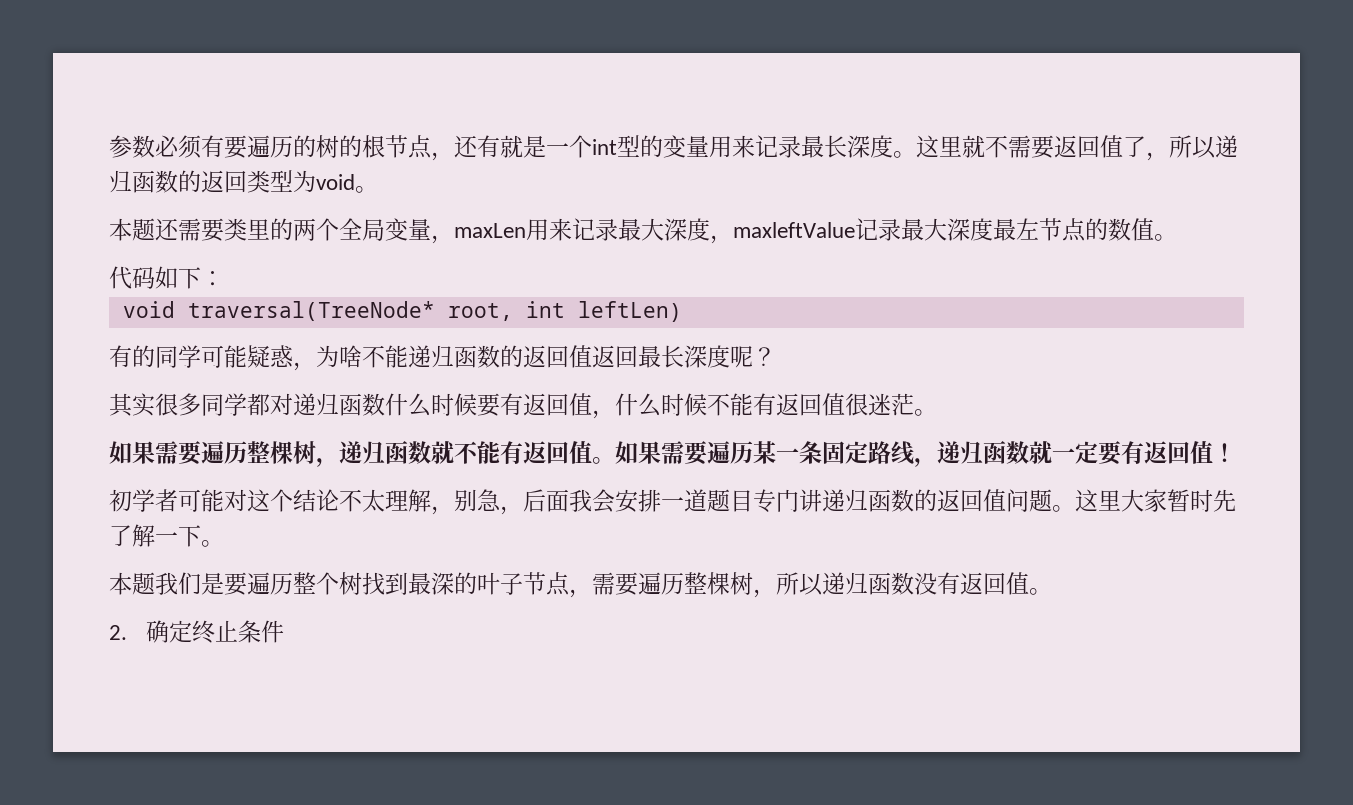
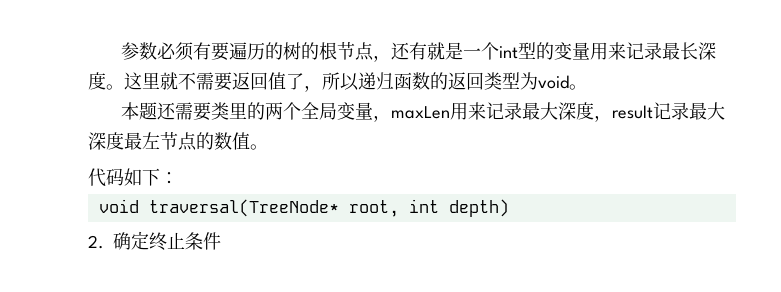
[733,222,855,238] maxleftValue -> [611,105,653,119] result
[577,301,682,322] [109,345,776,371] [109,393,937,419] [109,441,1236,467] [109,489,1236,515] [109,524,224,547] [109,572,1052,598] leftLen) // 有的同学可能疑惑，为啥不能递归函数的返回值返回最长深度呢？ // 其实很多同学都对递归函数什么时候要有返回值，什么时候不能有返回值很迷茫。 // 如果需要遍历整棵树，递归函数就不能有返回值。如果需要遍历某一条固定路线，递归函数就一定要有返回值！ // 初学者可能对这个结论不太理解，别急，后面我会安排一道题目专门讲递归函数的返回值问题。这里大家暂时先了解一下。 // 本题我们是要遍历整个树找到最深的叶子节点，需要遍历整棵树，所以递归函数没有返回值。 -> [448,199,509,217] depth)

